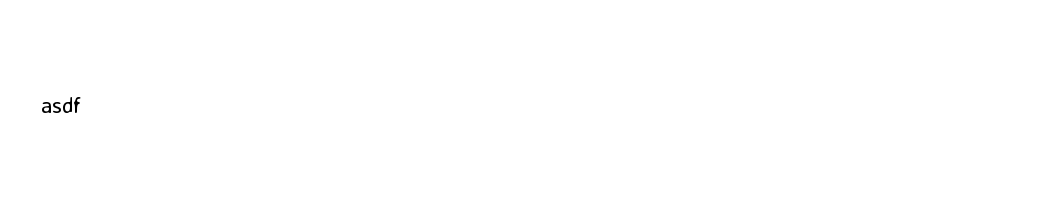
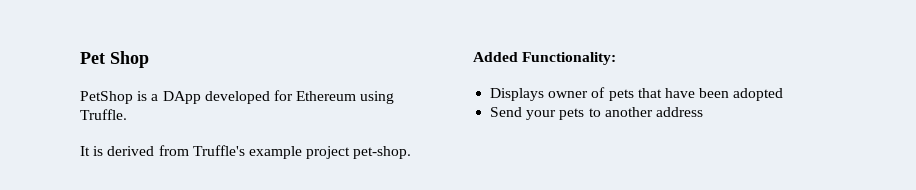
[41,97,81,113] asdf -> [80,51,149,68] [80,90,395,104] [80,109,127,120] [80,145,412,159] [473,52,617,65] [490,87,784,101] [490,107,703,120] Pet Shop // PetShop is a DApp developed for Ethereum using Truffle. // It is derived from Truffle's example project pet-shop. // Added Functionality: // Displays owner of pets that have been adopted // Send your pets to another address

